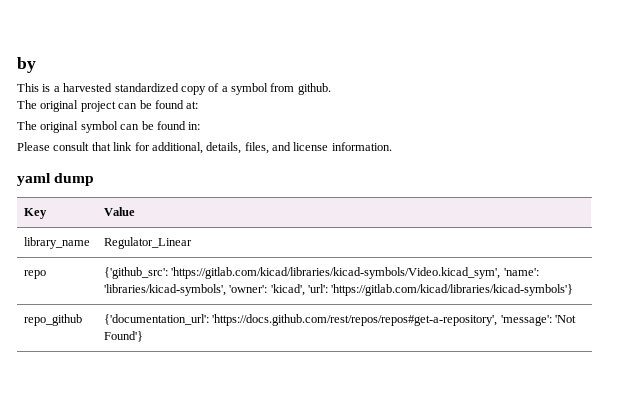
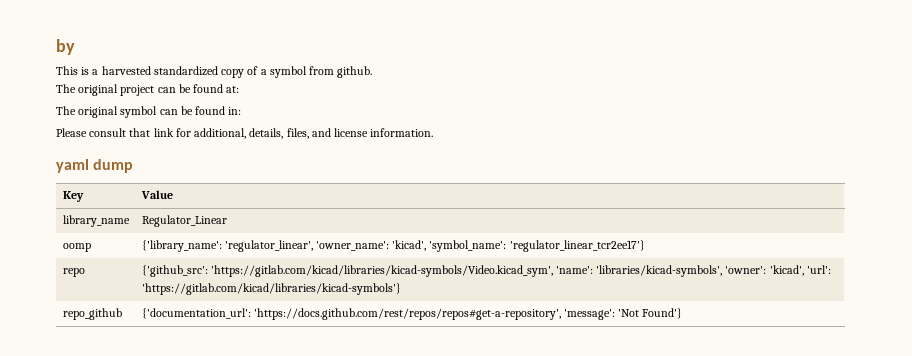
(192, 243) none -> [62,243,91,252] [141,240,645,252] // oomp | {'library_name': 'regulator_linear', 'owner_name': 'kicad', 'symbol_name': 'regulator_linear_tcr2ee17'}

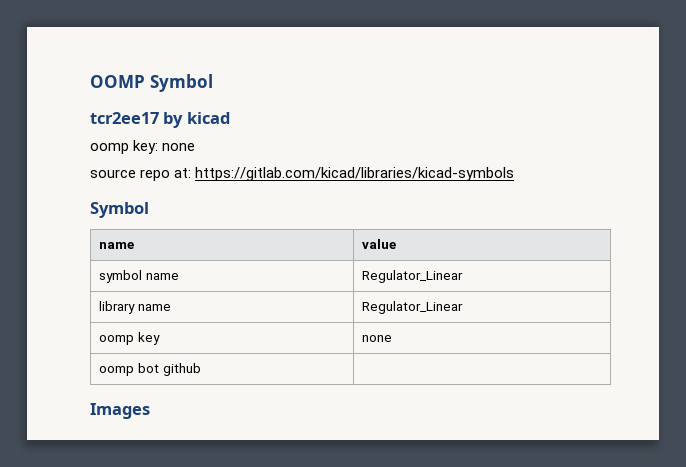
[56,39,75,55] [56,66,373,78] [56,84,240,96] [56,106,242,118] [56,128,434,139] [56,159,134,173] [62,191,84,202] [140,190,173,199] [62,215,130,227] [141,215,227,227] [62,243,91,252] [141,240,645,252] [62,268,85,277] [141,265,831,277] [141,283,401,295] [62,308,122,320] [141,308,683,320] by // This is a harvested standardized copy of a symbol from github. // The original project can be found at: // The original symbol can be found in: // Please consult that link for additional, details, files, and license information. // yaml dump // Key | Value // library_name | Regulator_Linear // oomp | {'library_name': 'regulator_linear', 'owner_name': 'kicad', 'symbol_name': 'regulator_linear_tcr2ee17'} // repo | {'github_src': 'https://gitlab.com/kicad/libraries/kicad-symbols/Video.kicad_sym', 'name': 'libraries/kicad-symbols', 'owner': 'kicad', 'url': 'https://gitlab.com/kicad/libraries/kicad-symbols'} // repo_github | {'documentation_url': 'https://docs.github.com/rest/repos/repos#get-a-repository', 'message': 'Not Found'} -> [90,74,213,92] [90,112,230,128] [90,140,196,154] [90,167,515,181] [90,202,149,218] [99,242,135,249] [362,239,397,249] [99,270,180,283] [362,270,464,283] [99,301,172,314] [362,301,464,314] [99,332,161,345] [362,335,393,342] [99,363,201,376] [90,403,150,419] OOMP Symbol // tcr2ee17 by kicad // oomp key: none // source repo at: https://gitlab.com/kicad/libraries/kicad-symbols // Symbol // name | value // symbol name | Regulator_Linear // library name | Regulator_Linear // oomp key | none // oomp bot github | // Images

